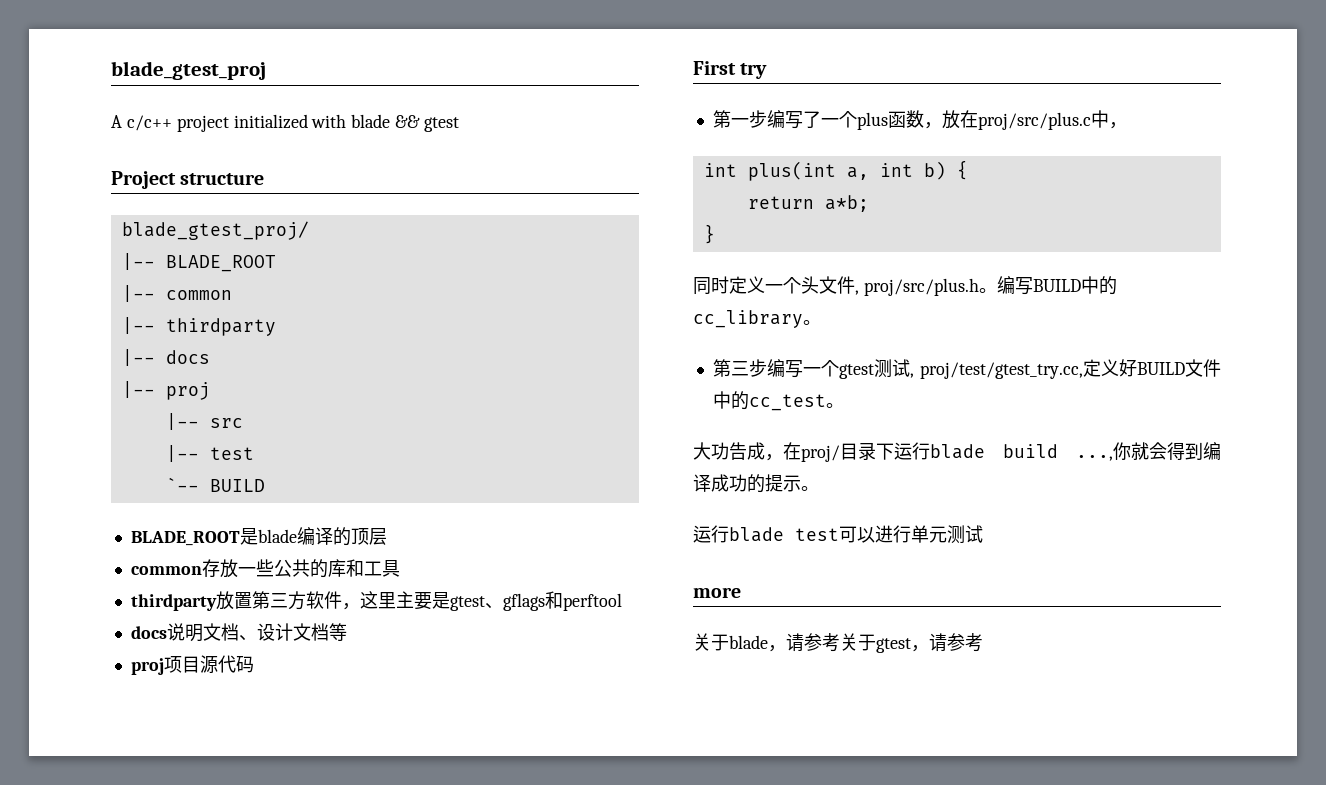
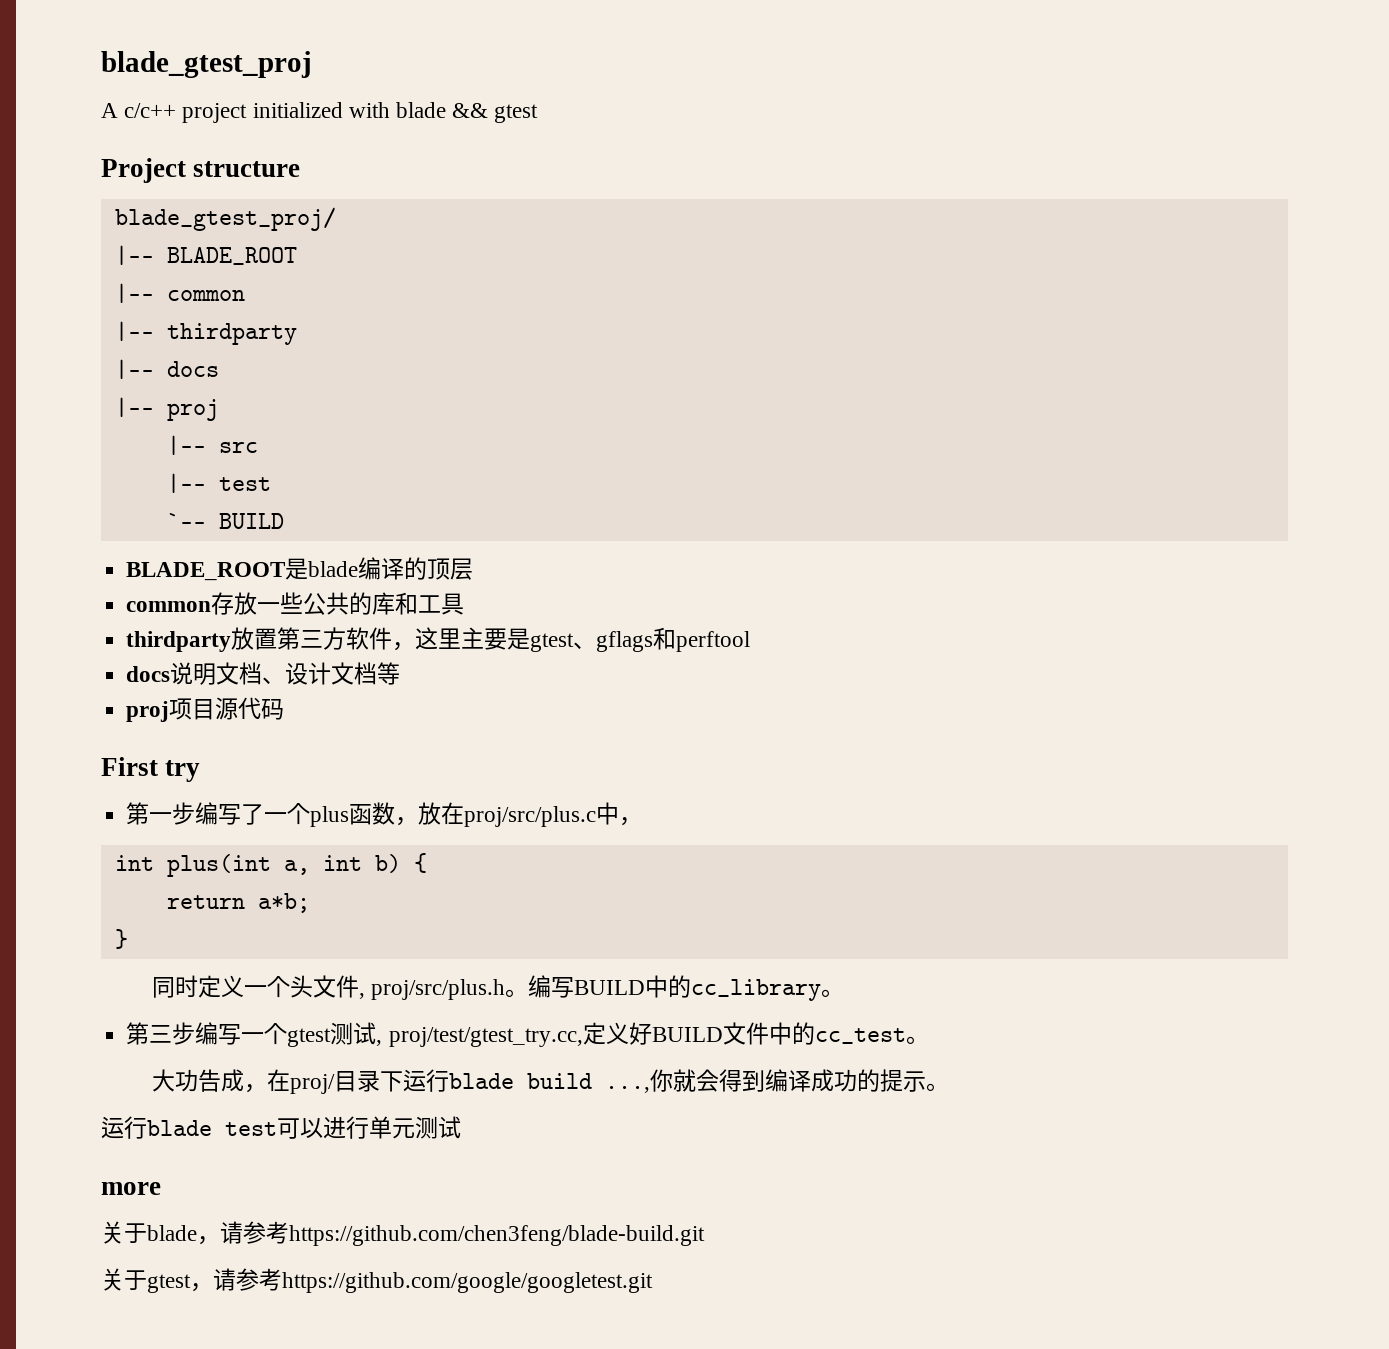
(840, 642) none -> [289,1225,705,1246] https://github.com/chen3feng/blade-build.git //
(983, 642) none -> [282,1272,653,1293] https://github.com/google/googletest.git

